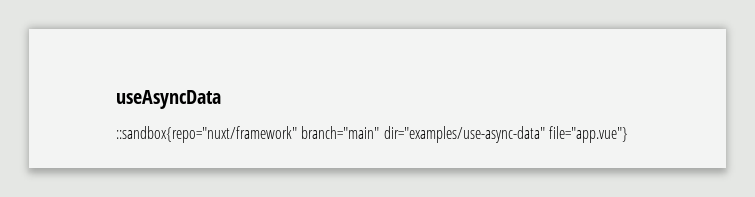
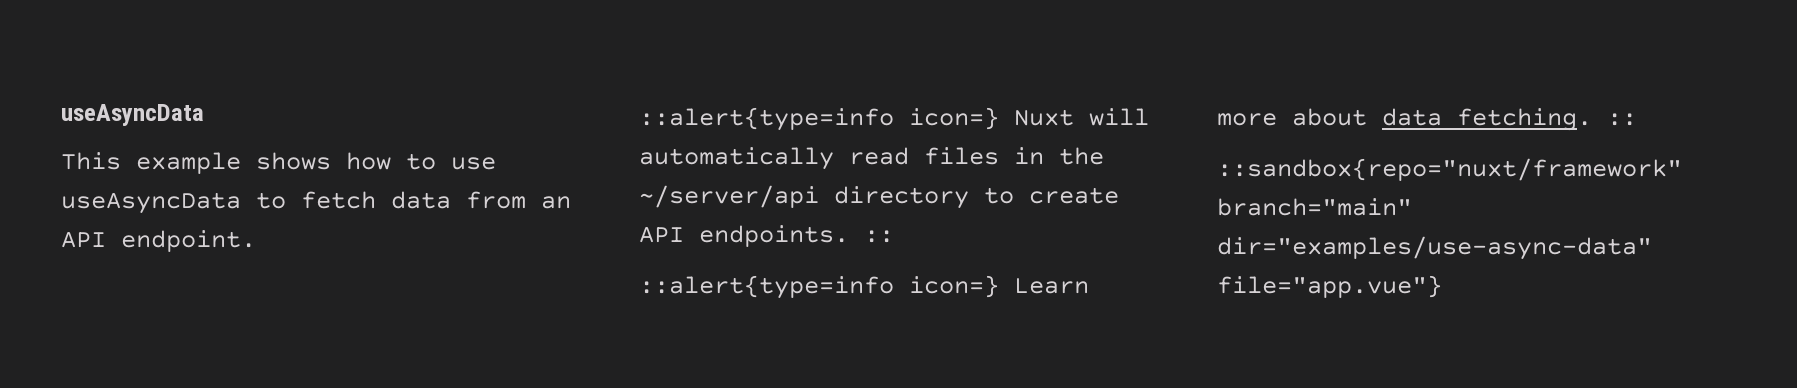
[116,90,221,109] useAsyncData -> [61,104,204,126] [61,152,496,174] [61,191,571,214] [61,230,256,252] [639,107,1149,131] [639,147,1104,170] [639,185,1119,209] [639,225,894,247] [639,275,1089,299] [1217,108,1637,131] useAsyncData // This example shows how to use useAsyncData to fetch data from an API endpoint. // ::alert{type=info icon=} Nuxt will automatically read files in the ~/server/api directory to create API endpoints. :: // ::alert{type=info icon=} Learn more about data fetching. ::

